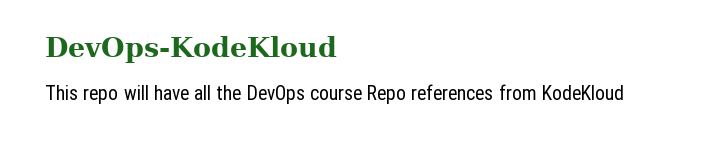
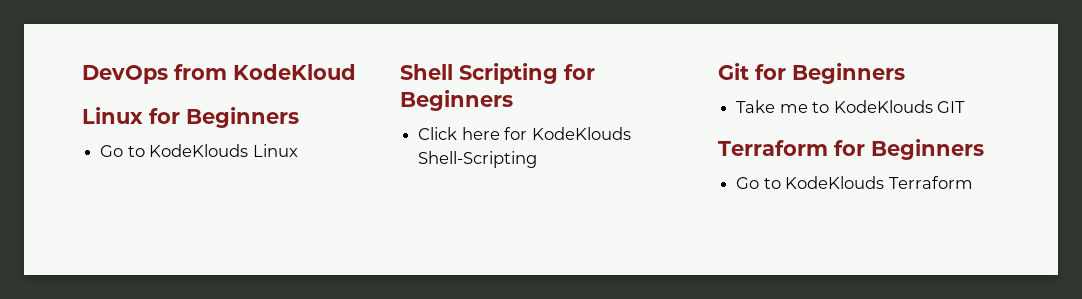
[45,36,337,63] [45,84,624,104] DevOps-KodeKloud // This repo will have all the DevOps course Repo references from KodeKloud -> [82,64,356,84] [82,107,299,128] [100,144,298,157] [400,63,595,84] [400,90,513,111] [418,127,631,140] [418,151,538,168] [718,63,905,84] [736,100,965,113] [718,139,984,160] [736,176,973,189] DevOps from KodeKloud // Linux for Beginners // Go to KodeKlouds Linux // Shell Scripting for Beginners // Click here for KodeKlouds Shell-Scripting // Git for Beginners // Take me to KodeKlouds GIT // Terraform for Beginners // Go to KodeKlouds Terraform

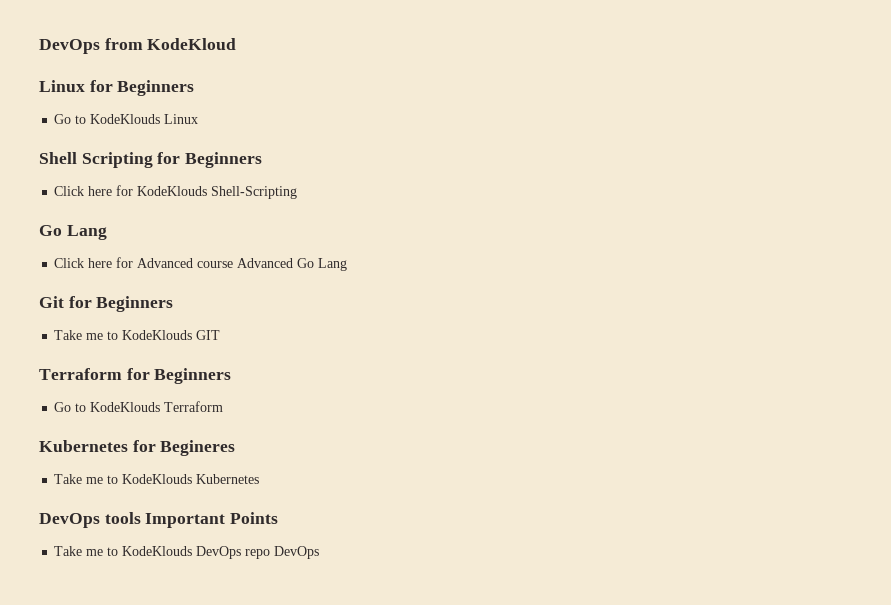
(538, 159) none -> [39,225,107,240] [54,257,348,271] // Go Lang // Click here for Advanced course Advanced Go Lang
(973, 182) none -> [39,440,236,456] [54,474,260,484] [39,512,279,528] [54,546,320,559] // Kubernetes for Begineres // Take me to KodeKlouds Kubernetes // DevOps tools Important Points // Take me to KodeKlouds DevOps repo DevOps

